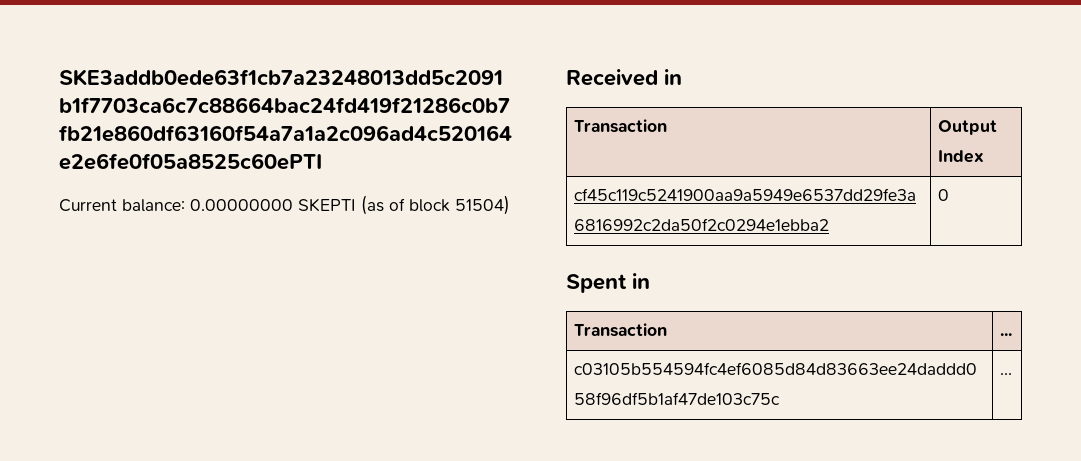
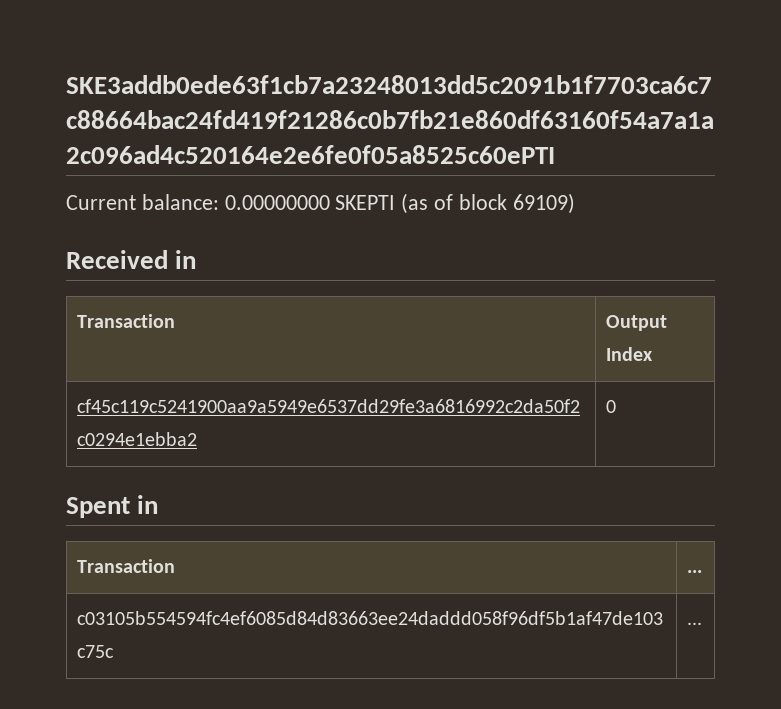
[455,195,510,215] 51504) -> [512,193,575,214] 69109)

